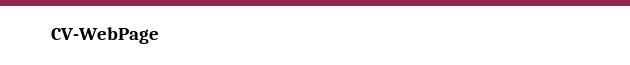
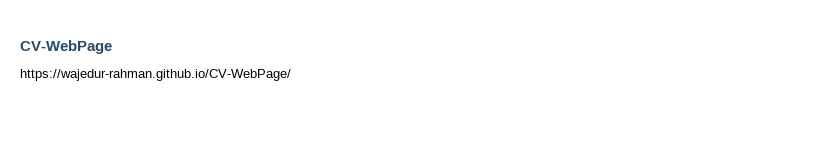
(159, 35) none -> [20,69,291,81] // https://wajedur-rahman.github.io/CV-WebPage/

